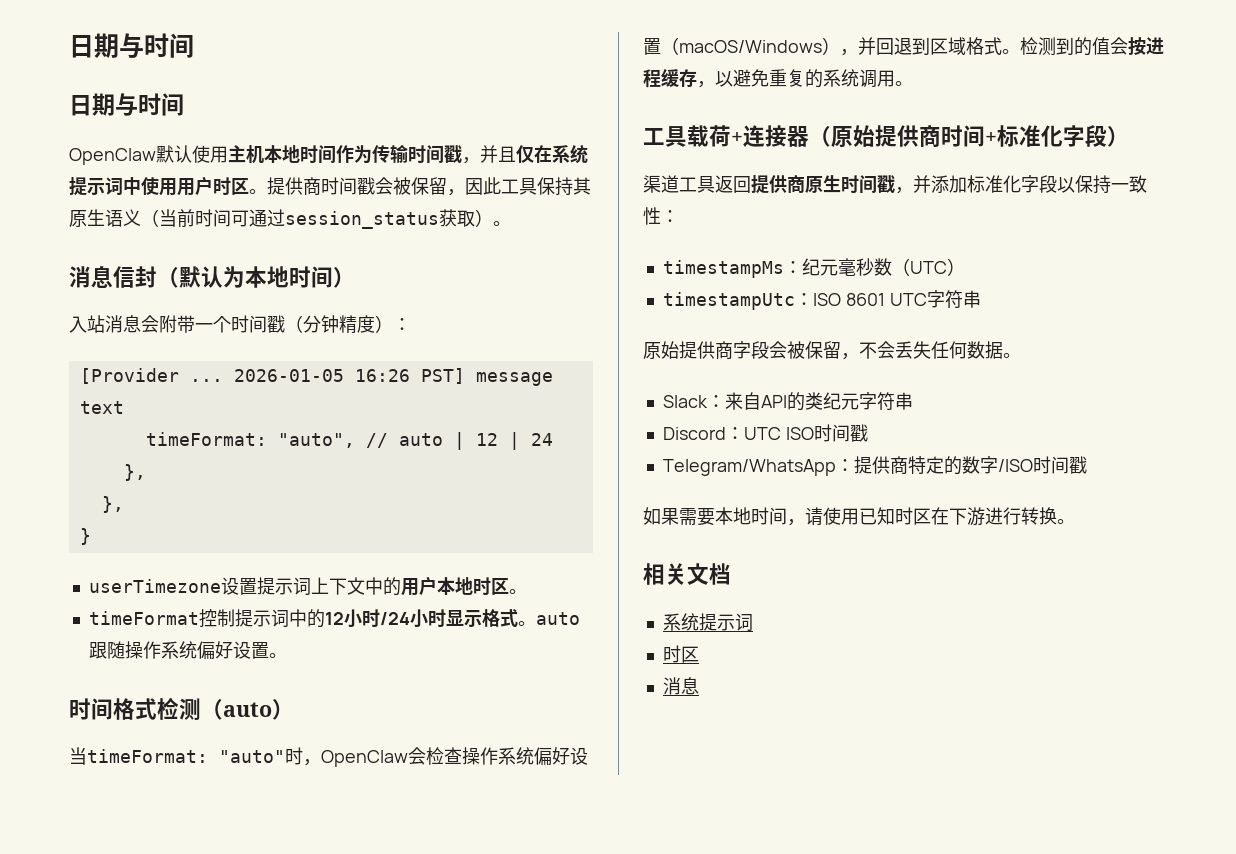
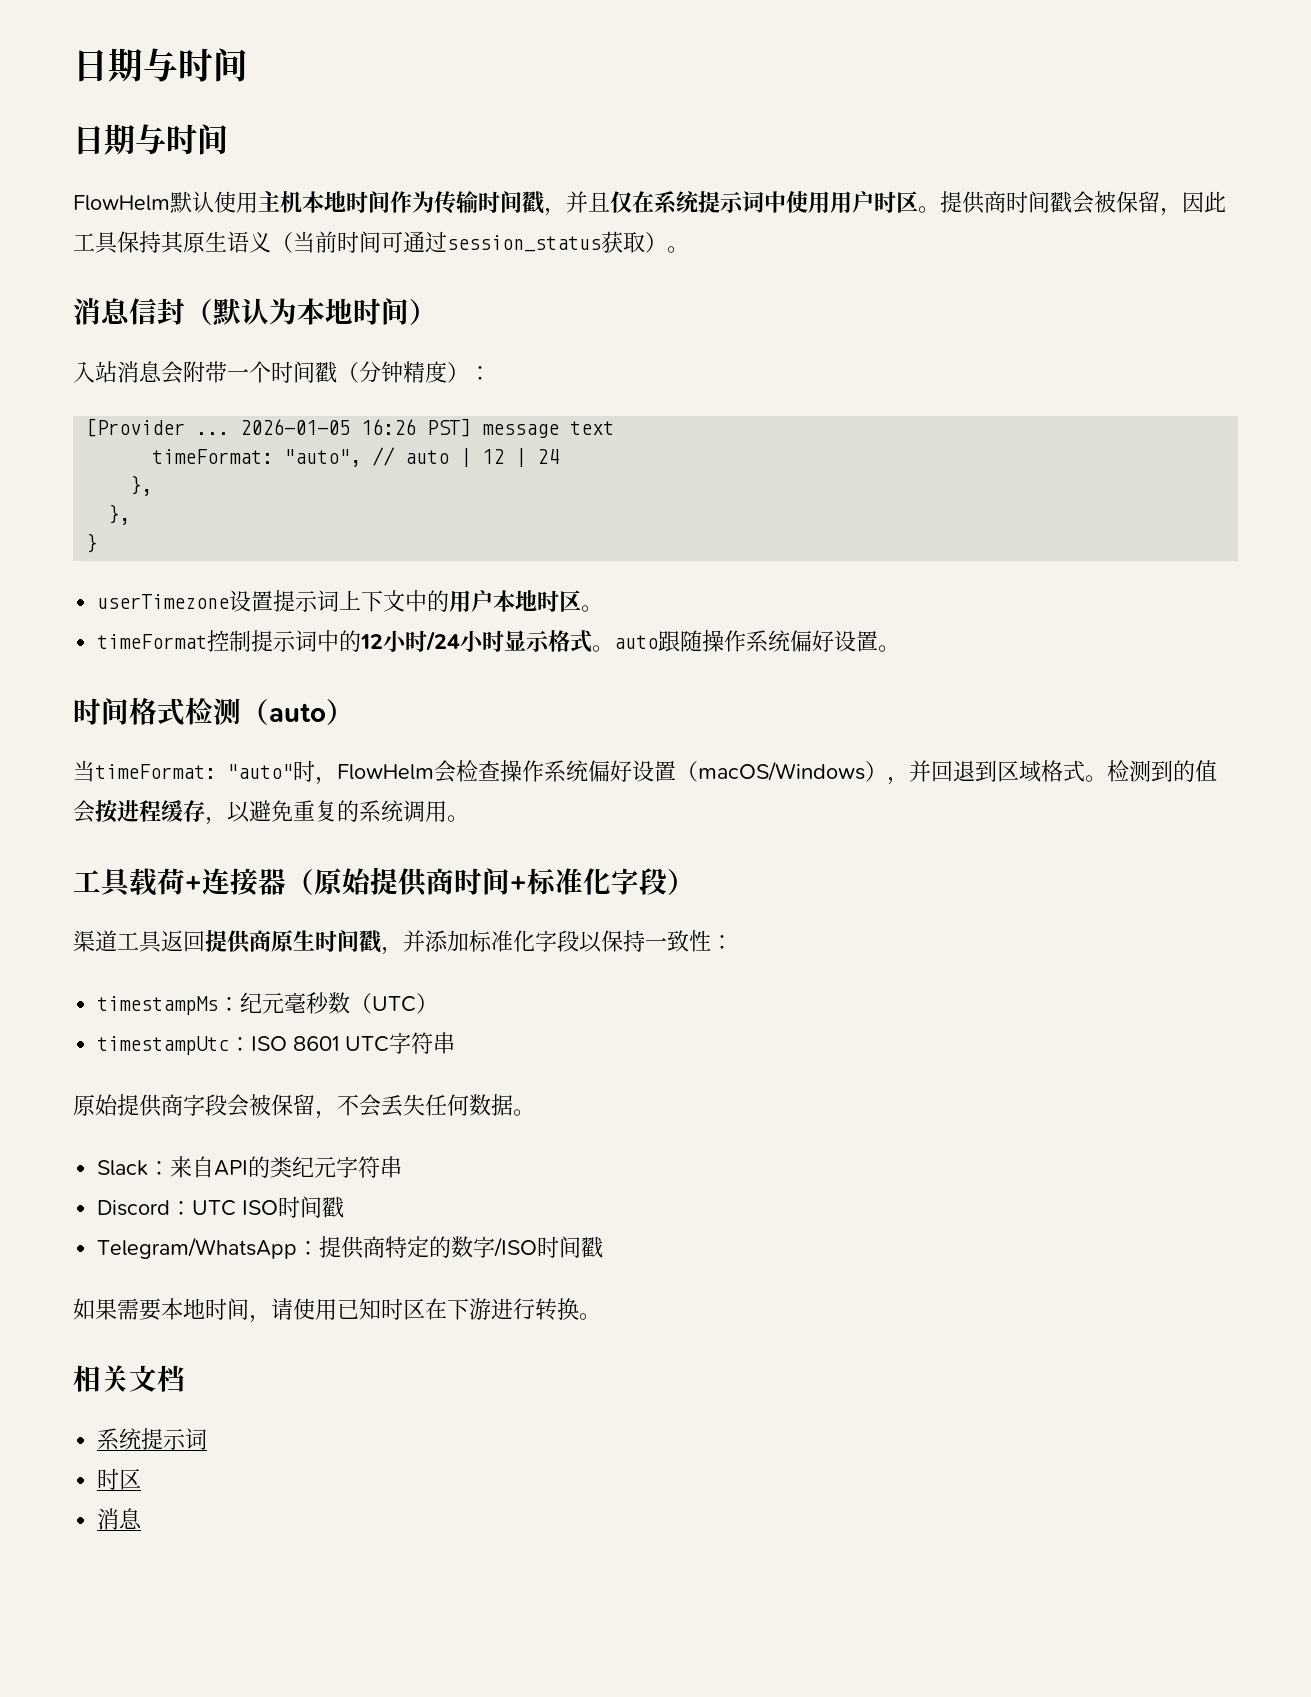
[69,148,156,165] OpenClaw -> [73,195,170,211] FlowHelm
[321,750,408,767] OpenClaw -> [337,764,434,780] FlowHelm

